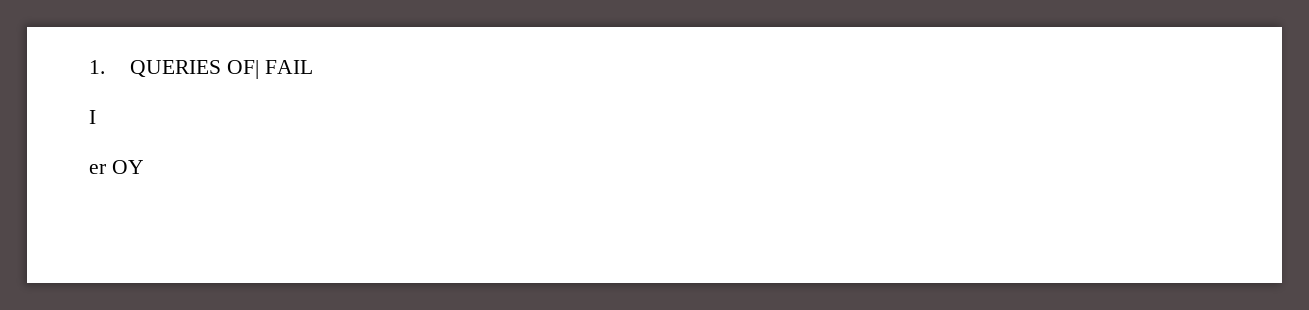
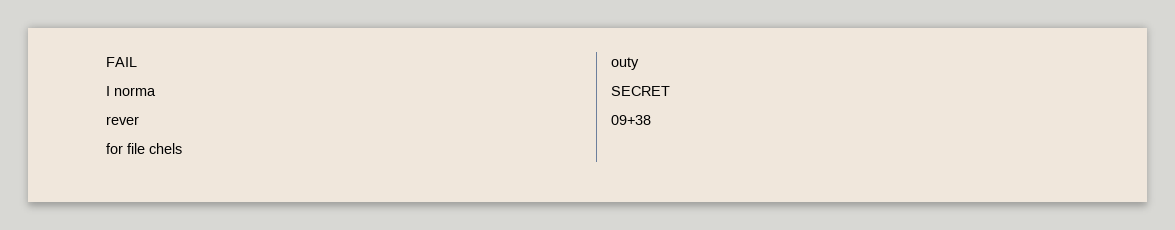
[89,60,259,79] 1. QUERIES OF| -> (106, 62) none
[89,160,144,174] // er OY -> [114,87,156,96] [106,116,139,125] [106,143,182,154] [611,57,639,70] [611,86,670,96] [611,115,651,125] norma // rever // for file chels // outy // SECRET // 09+38

